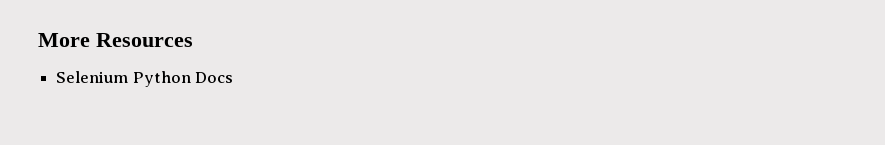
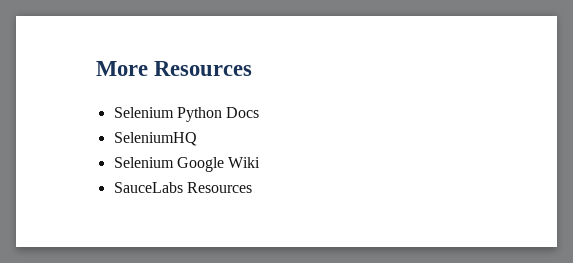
(234, 77) none -> [113,132,197,146] [113,157,261,172] [113,182,252,193] // SeleniumHQ // Selenium Google Wiki // SauceLabs Resources

